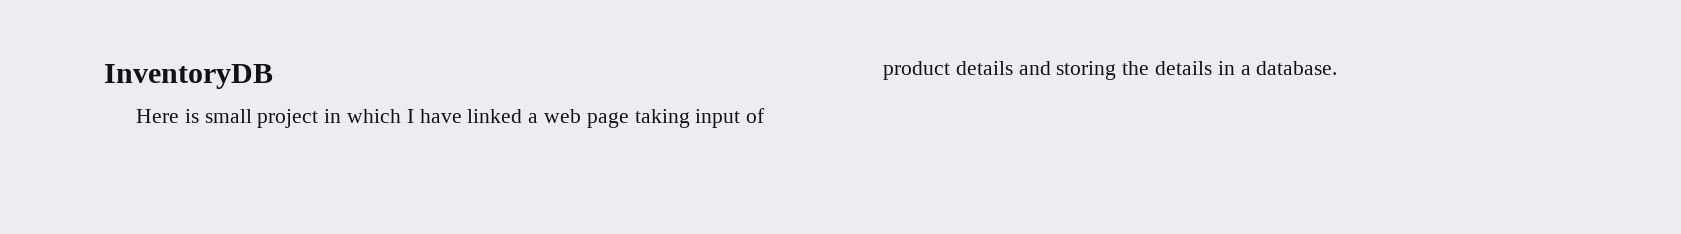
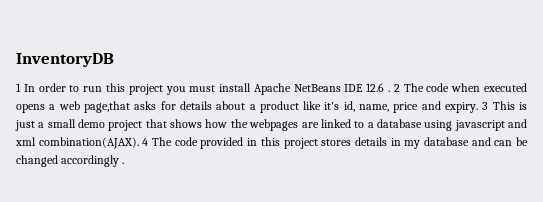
[135,108,766,128] [883,61,1338,80] Here is small project in which I have linked a web page taking input of product details and storing the details in a database. -> [16,83,527,95] [16,101,528,113] [15,119,528,131] [15,137,528,149] [16,155,125,167] 1 In order to run this project you must install Apache NetBeans IDE 12.6 . 2 The code when executed opens a web page,that asks for details about a product like it's id, name, price and expiry. 3 This is just a small demo project that shows how the webpages are linked to a database using javascript and xml combination(AJAX). 4 The code provided in this project stores details in my database and can be changed accordingly .

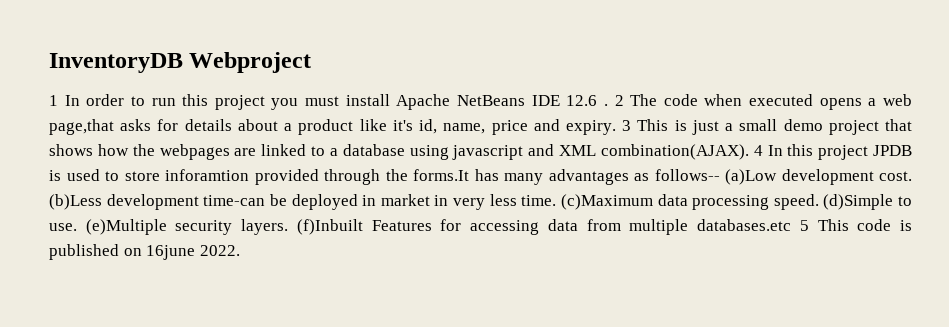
(114, 60) none -> [189,52,312,73] Webproject
[15,137,36,146] xml -> [558,145,596,156] XML
[152,137,528,149] [16,155,125,167] The code provided in this project stores details in my database and can be changed accordingly . -> [767,144,913,160] [49,169,912,185] [49,194,912,210] [49,219,913,235] [49,244,240,260] In this project JPDB is used to store inforamtion provided through the forms.It has many advantages as follows-- (a)Low development cost. (b)Less development time-can be deployed in market in very less time. (c)Maximum data processing speed. (d)Simple to use. (e)Multiple security layers. (f)Inbuilt Features for accessing data from multiple databases.etc 5 This code is published on 16june 2022.

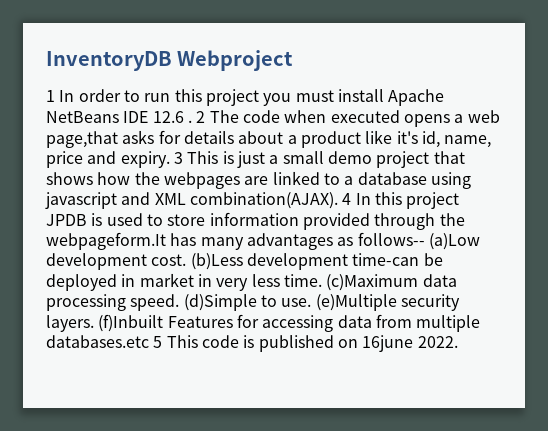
[165,169,249,181] inforamtion -> [209,212,299,226] information
[413,169,469,181] forms.It -> [46,232,166,250] webpageform.It

